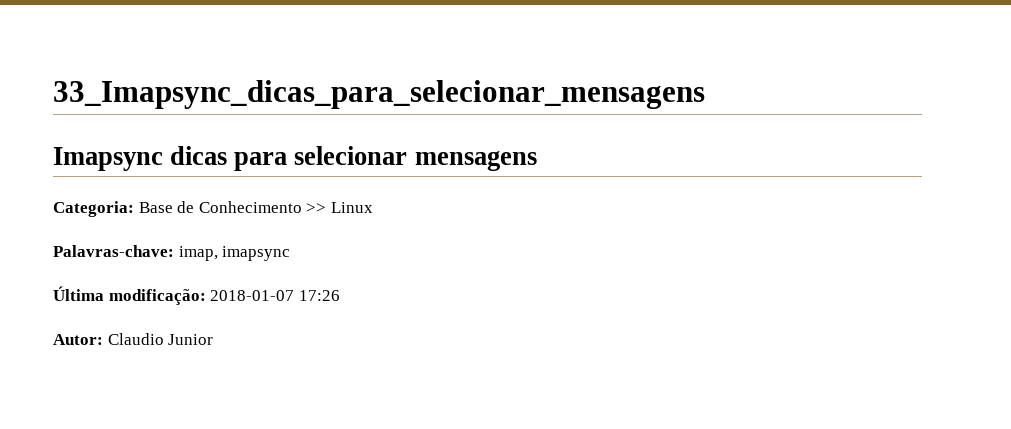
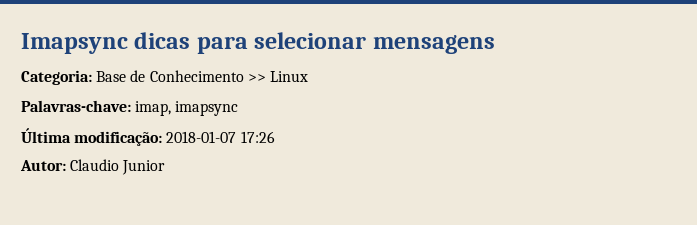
[53,80,705,109] 33_Imapsync_dicas_para_selecionar_mensagens // -> (21, 43) none

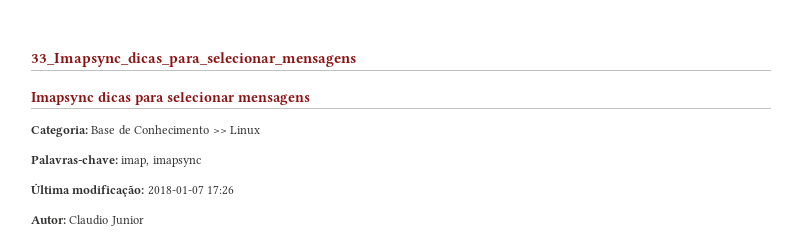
(21, 43) none -> [31,52,356,67] 33_Imapsync_dicas_para_selecionar_mensagens //

